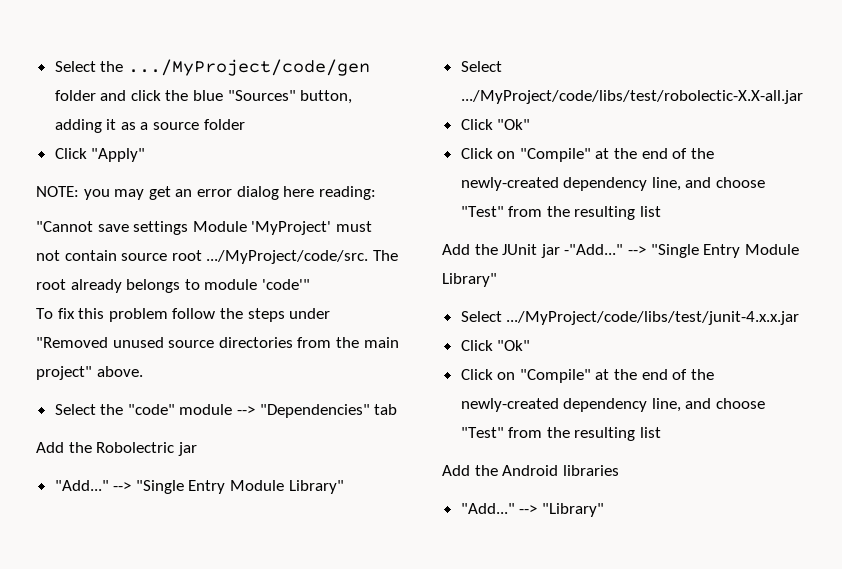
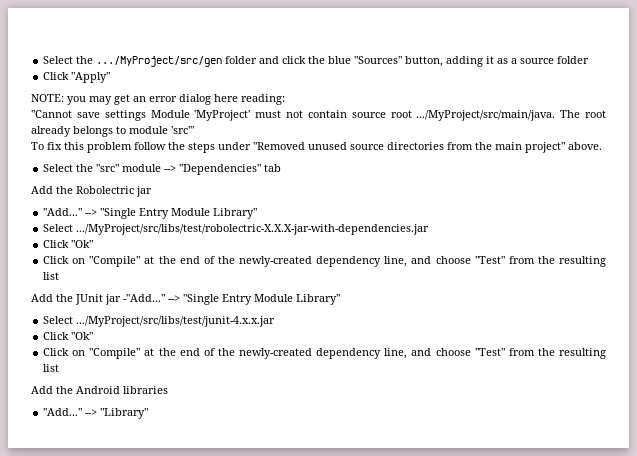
[54,59,370,76] Select the .../MyProject/code/gen -> [43,56,223,67] Select the .../MyProject/src/gen
[206,250,369,264] .../MyProject/code/src. -> [416,110,556,121] .../MyProject/src/main/java.
[261,279,310,290] 'code'" -> [171,126,194,134] 'src'"
[127,404,175,415] "code" -> [96,164,120,172] "src"
[460,90,803,104] .../MyProject/code/libs/test/robolectic-X.X-all.jar -> [76,224,430,235] .../MyProject/src/libs/test/robolectric-X.X.X-jar-with-dependencies.jar
[506,311,800,325] .../MyProject/code/libs/test/junit-4.x.x.jar -> [76,316,276,327] .../MyProject/src/libs/test/junit-4.x.x.jar

